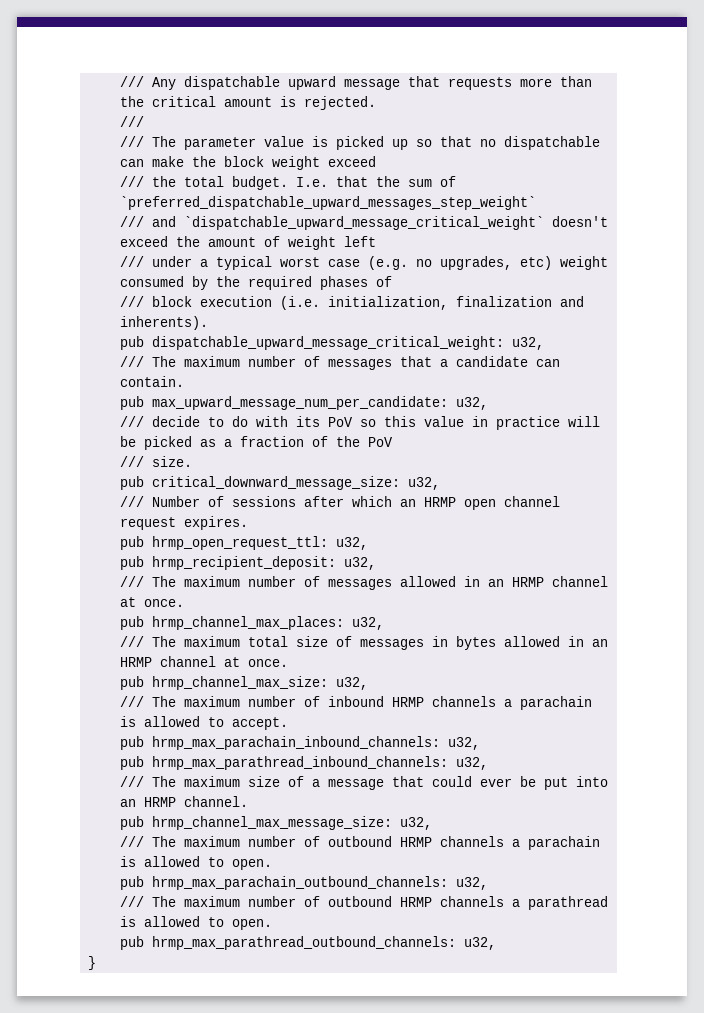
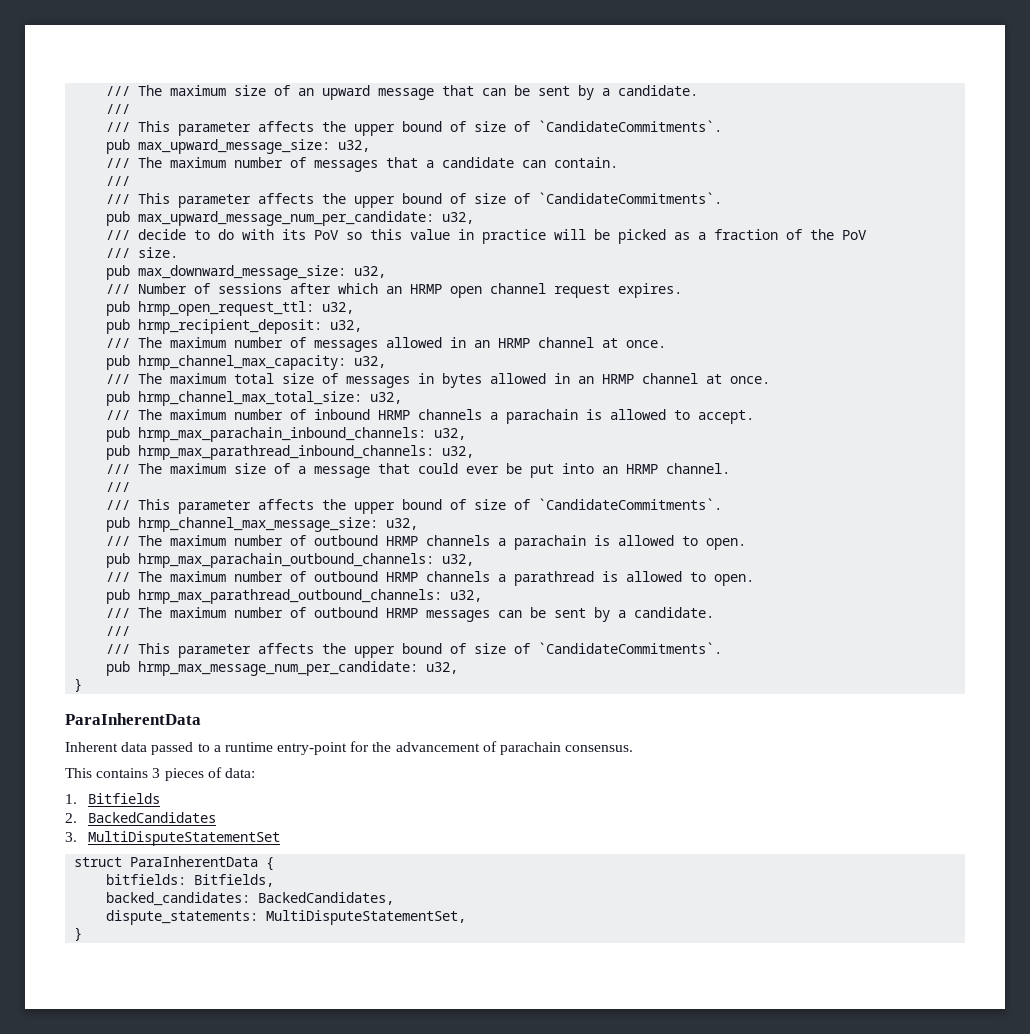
[119,76,592,90] [119,96,376,110] [119,116,144,127] [119,136,600,150] [119,156,376,170] [119,176,456,190] [119,196,536,210] [119,216,608,230] [119,236,376,250] [119,256,608,270] [119,276,392,290] [119,296,584,310] [119,316,208,330] [119,336,504,350] /// Any dispatchable upward message that requests more than the critical amount is rejected. // /// // /// The parameter value is picked up so that no dispatchable can make the block weight exceed // /// the total budget. I.e. that the sum of `preferred_dispatchable_upward_messages_step_weight` // /// and `dispatchable_upward_message_critical_weight` doesn't exceed the amount of weight left // /// under a typical worst case (e.g. no upgrades, etc) weight consumed by the required phases of // /// block execution (i.e. initialization, finalization and inherents). // pub dispatchable_upward_message_critical_weight: -> [106,85,699,100] [106,104,131,114] [106,120,723,136] [106,139,331,154] /// The maximum size of an upward message that can be sent by a candidate. // /// // /// This parameter affects the upper bound of size of `CandidateCommitments`. // pub max_upward_message_size:
(184, 381) none -> [106,176,131,186] [106,192,723,208] // /// // /// This parameter affects the upper bound of size of `CandidateCommitments`.
[151,476,400,490] critical_downward_message_size: -> [138,265,347,280] max_downward_message_size:
[151,616,344,630] hrmp_channel_max_places: -> [138,355,347,370] hrmp_channel_max_capacity:
[151,676,328,690] hrmp_channel_max_size: -> [138,391,363,406] hrmp_channel_max_total_size:
(248, 801) none -> [106,482,131,492] [106,498,723,514] // /// // /// This parameter affects the upper bound of size of `CandidateCommitments`.
(496, 943) none -> [106,607,715,622] [106,626,131,636] [106,642,723,658] [106,661,459,676] [74,678,83,692] [65,713,201,725] [65,741,634,755] [65,767,255,781] [65,793,161,804] [65,812,217,823] [65,831,281,846] [74,856,275,871] [106,874,275,887] [106,892,395,906] [106,910,467,925] // /// The maximum number of outbound HRMP messages can be sent by a candidate. // /// // /// This parameter affects the upper bound of size of `CandidateCommitments`. // pub hrmp_max_message_num_per_candidate: u32, // } // ParaInherentData // Inherent data passed to a runtime entry-point for the advancement of parachain consensus. // This contains 3 pieces of data: // 1. Bitfields // 2. BackedCandidates // 3. MultiDisputeStatementSet // struct ParaInherentData { // bitfields: Bitfields, // backed_candidates: BackedCandidates, // dispute_statements: MultiDisputeStatementSet,

